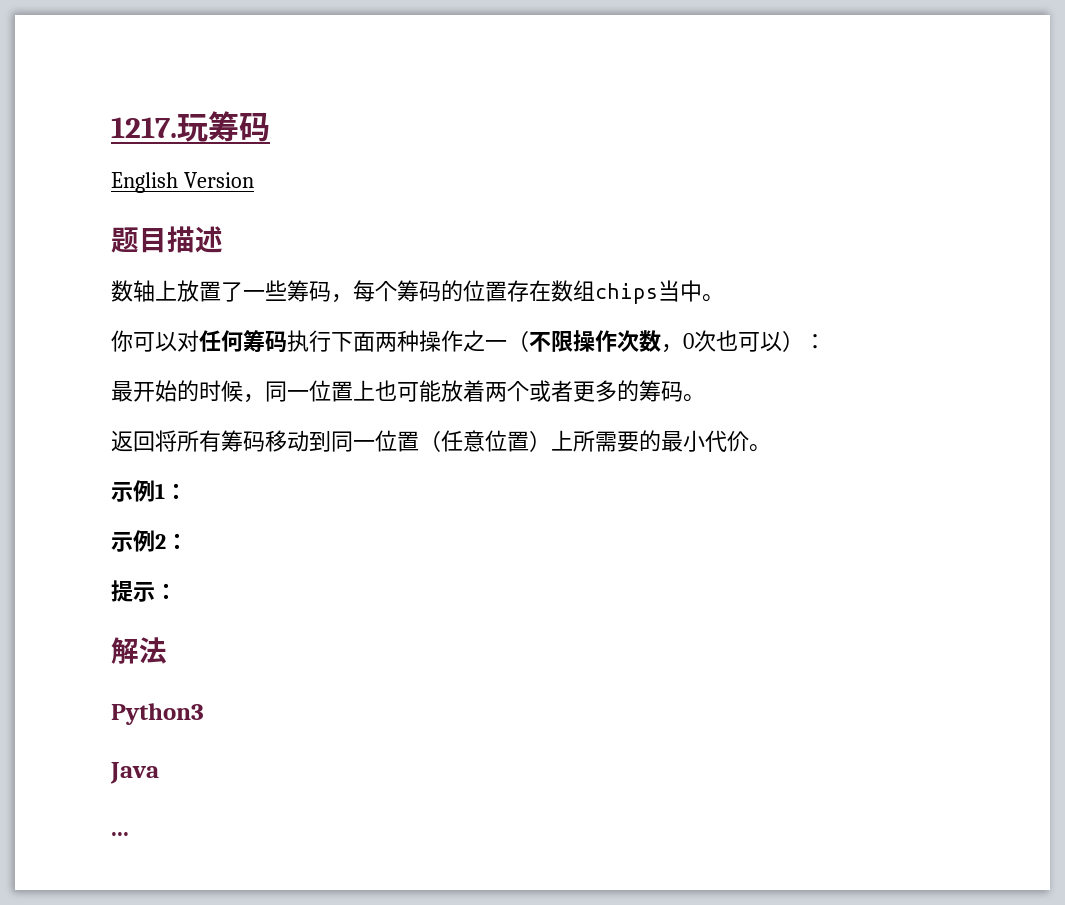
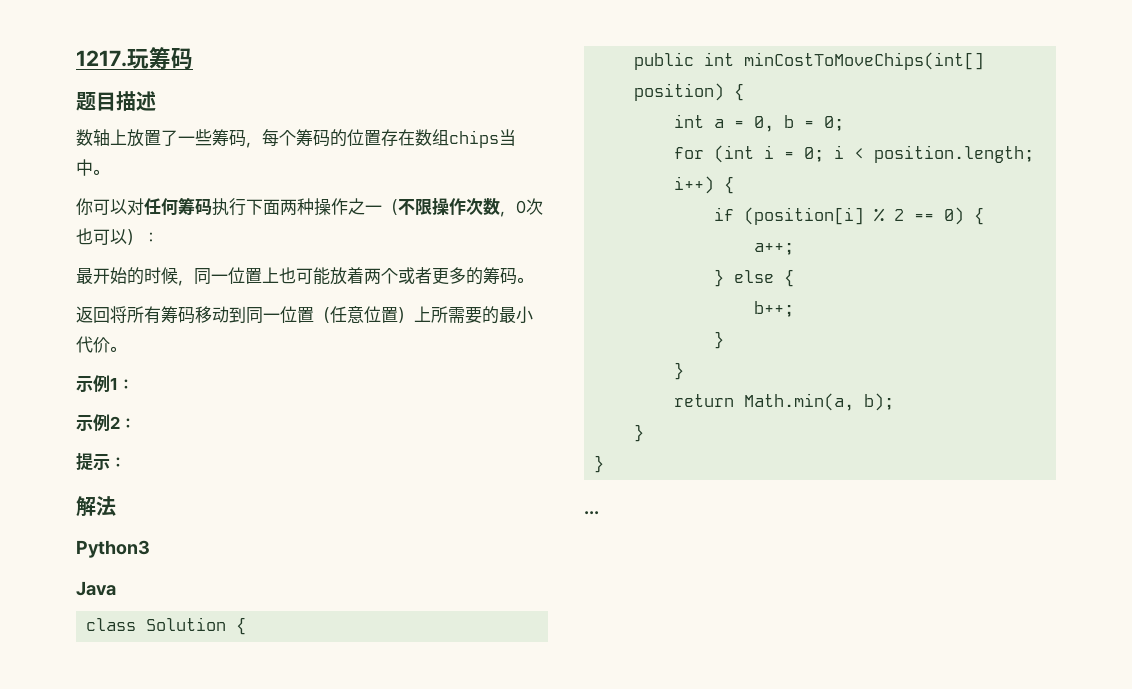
[111,172,254,193] // English Version -> (193, 59) none
(159, 773) none -> [86,617,247,635] [634,52,985,70] [634,83,745,101] [674,114,845,132] [674,145,1035,163] [674,176,735,194] [714,207,985,225] [754,243,795,255] [714,269,795,287] [754,301,795,317] [714,331,725,349] [674,362,685,380] [674,393,895,411] [634,424,645,442] [594,455,605,473] // class Solution { // public int minCostToMoveChips(int[] position) { // int a = 0, b = 0; // for (int i = 0; i < position.length; i++) { // if (position[i] % 2 == 0) { // a++; // } else { // b++; // } // } // return Math.min(a, b); // } // }

